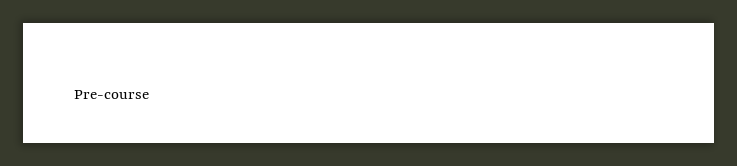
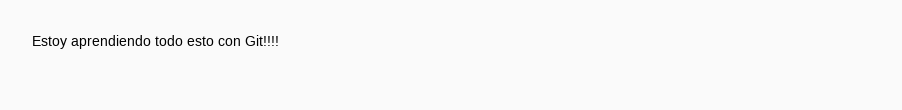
[74,90,149,99] Pre-course -> [32,35,279,49] Estoy aprendiendo todo esto con Git!!!!

